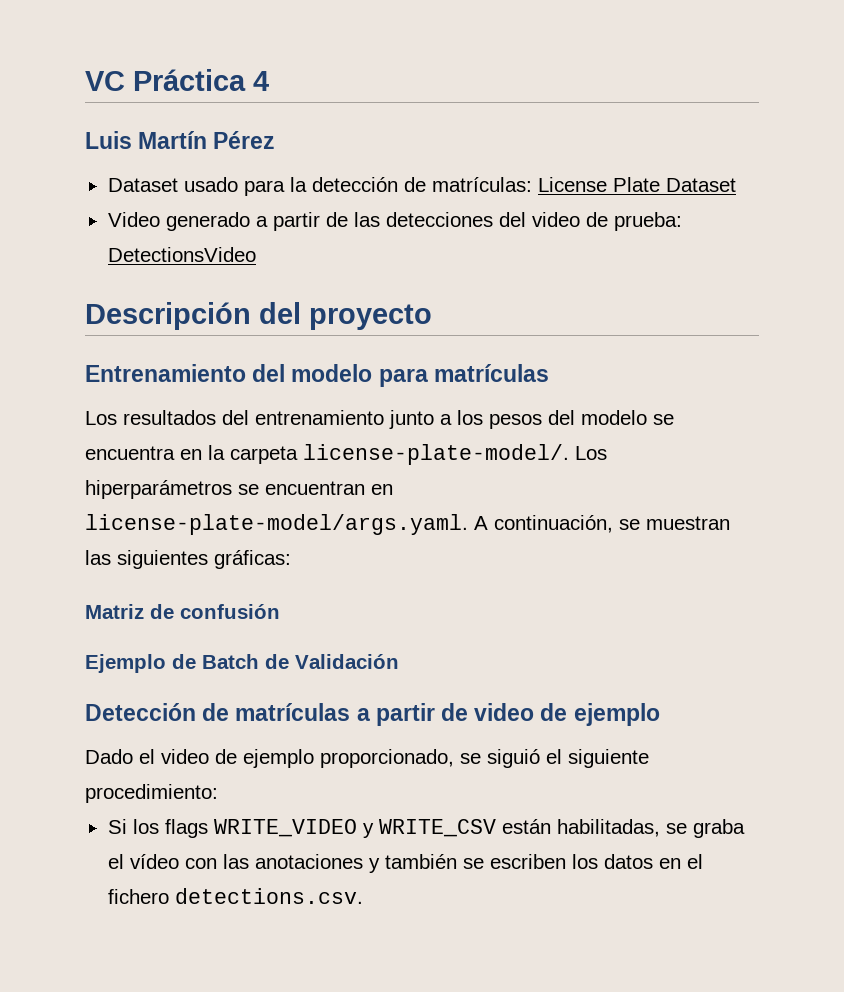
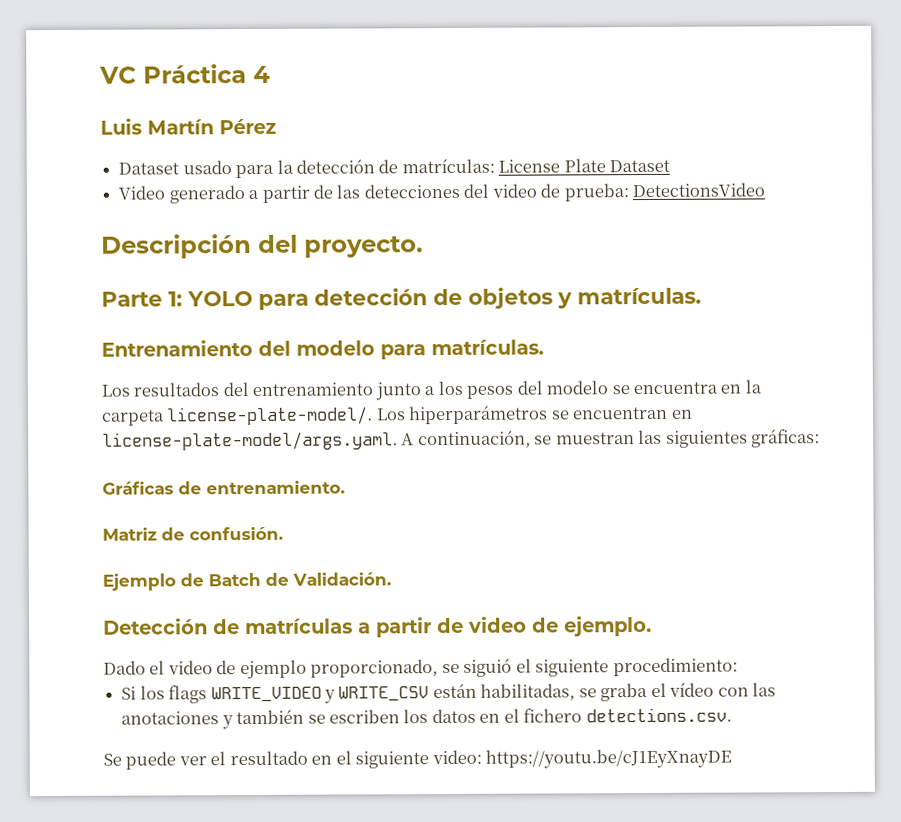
[309,304,432,330] proyecto -> [304,235,423,258] [101,287,702,310] proyecto. // Parte 1: YOLO para detección de objetos y matrículas.
[433,364,549,382] matrículas -> [431,339,544,356] matrículas.
(291, 559) none -> [102,480,345,495] // Gráficas de entrenamiento.
[180,604,280,619] confusión -> [189,526,283,541] confusión.
[295,654,399,669] Validación -> [292,572,391,586] Validación.
[573,703,660,726] ejemplo -> [564,615,652,637] ejemplo.
(363, 896) none -> [103,748,733,770] // Se puede ver el resultado en el siguiente video: https://youtu.be/cJ1EyXnayDE

